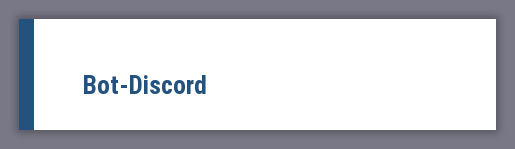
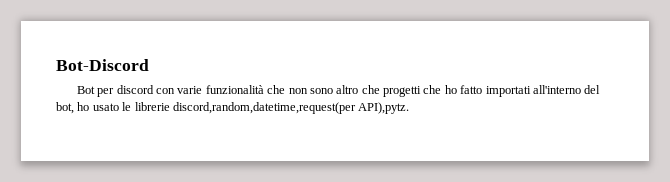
(207, 84) none -> [76,85,601,97] [56,102,410,114] // Bot per discord con varie funzionalità che non sono altro che progetti che ho fatto importati all'interno del bot, ho usato le librerie discord,random,datetime,request(per API),pytz.

